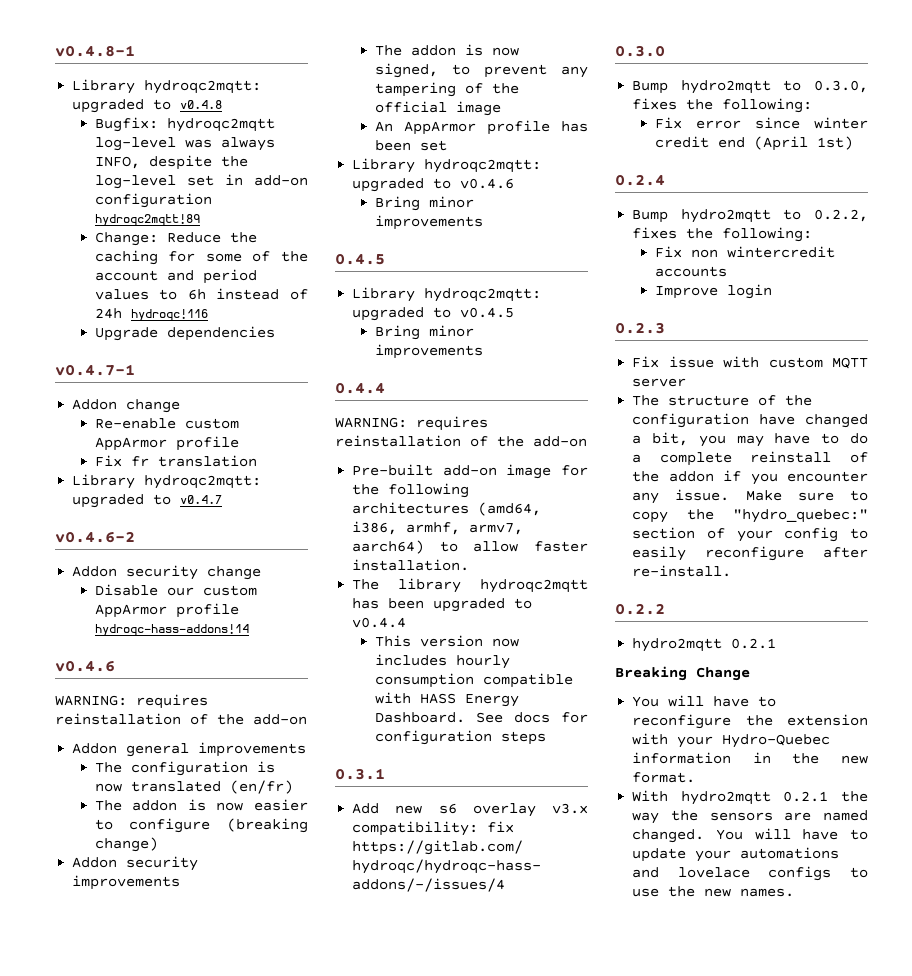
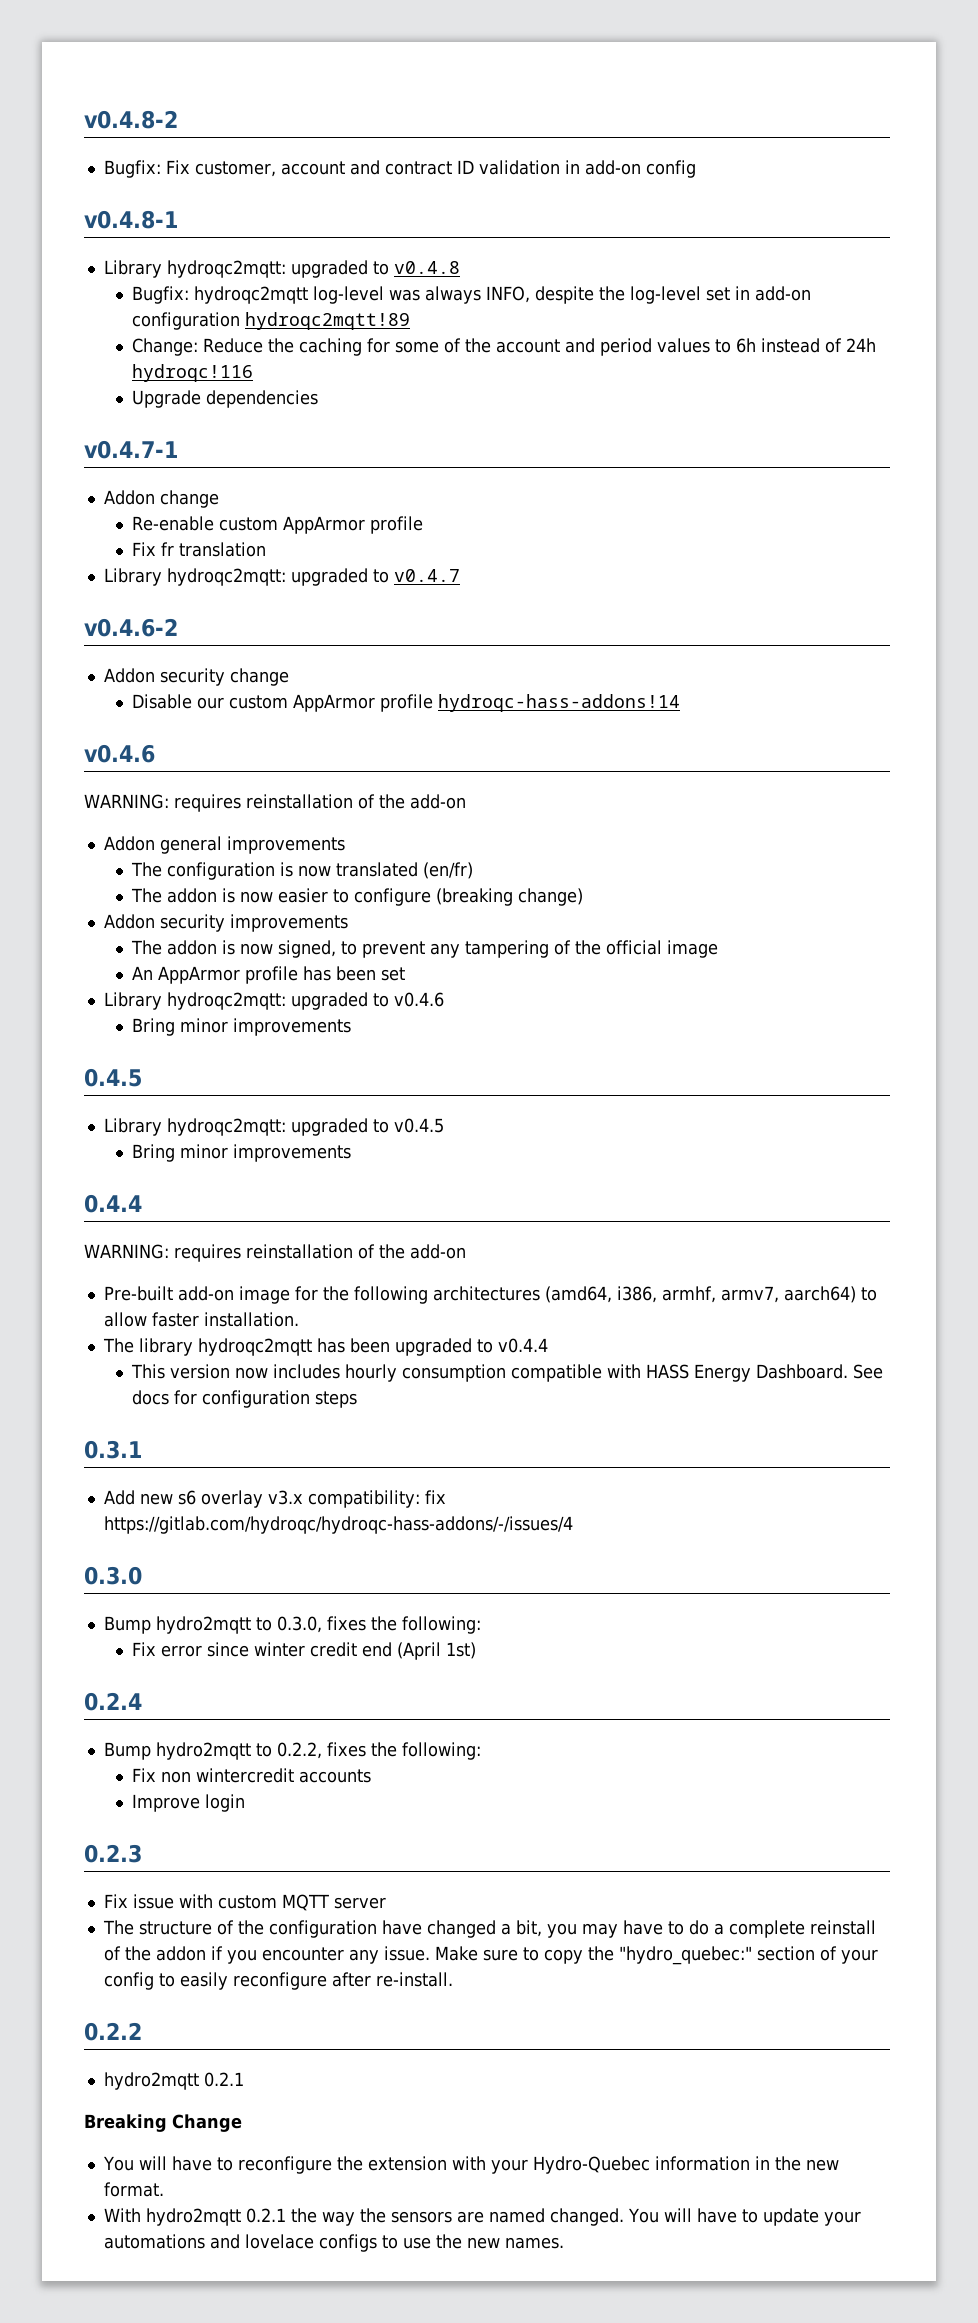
(55, 51) none -> [84,110,178,129] [103,160,696,178] v0.4.8-2 // Bugfix: Fix customer, account and contract ID validation in add-on config //

